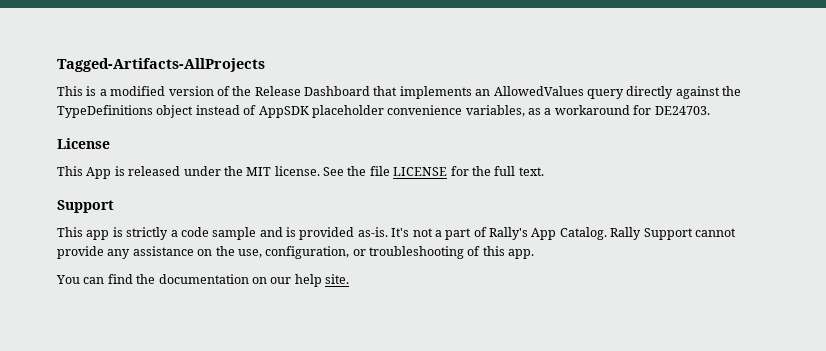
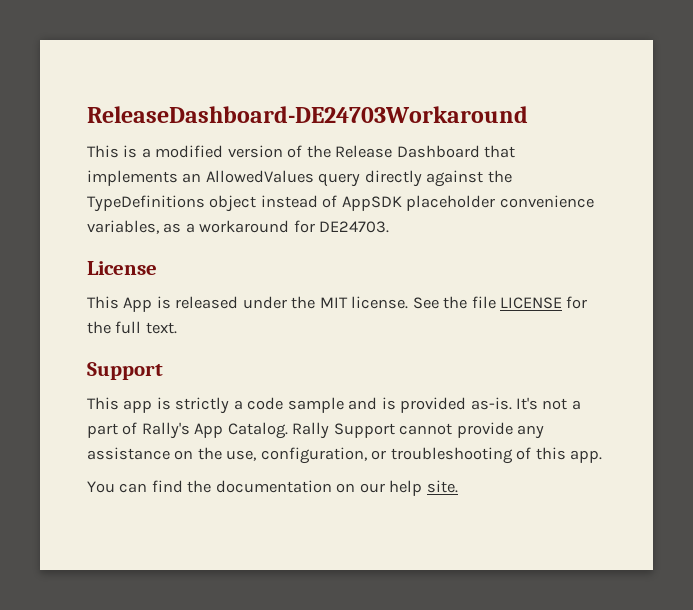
[57,58,265,72] Tagged-Artifacts-AllProjects -> [87,106,528,123] ReleaseDashboard-DE24703Workaround

